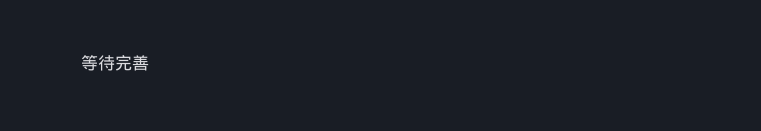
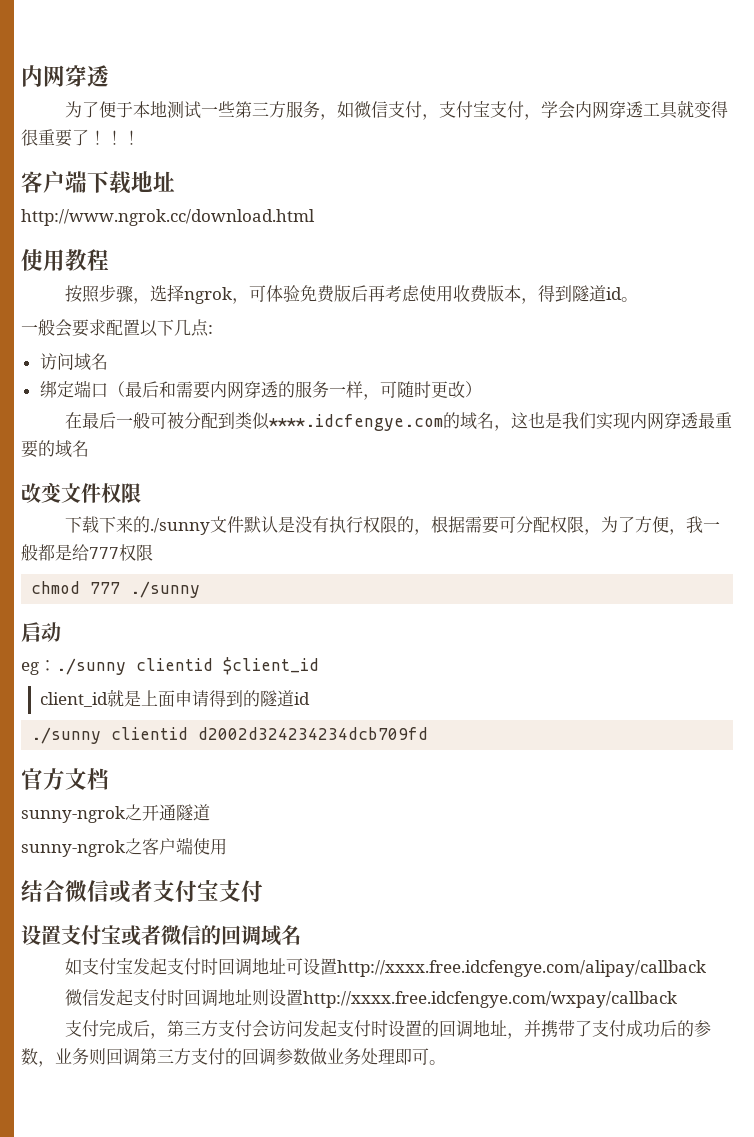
[81,55,149,71] 等待完善 -> [21,65,109,87] [65,100,729,120] [21,129,140,147] [21,171,175,194] [21,209,315,226] [21,249,109,271] [65,284,639,304] [21,319,213,337] [39,353,108,371] [39,380,482,400] [65,412,733,431] [21,440,89,458] [21,482,141,503] [65,516,721,535] [21,544,153,561] [31,581,201,598] [21,622,61,642] [21,657,319,675] [39,689,310,707] [31,727,429,744] [21,768,109,790] [21,804,210,823] [21,837,227,857] [21,880,263,903] [21,924,301,946] [65,958,707,977] [65,989,678,1008] [65,1020,712,1039] [21,1048,446,1067] 内网穿透 // 为了便于本地测试一些第三方服务，如微信支付，支付宝支付，学会内网穿透工具就变得很重要了！！！ // 客户端下载地址 // http://www.ngrok.cc/download.html // 使用教程 // 按照步骤，选择ngrok，可体验免费版后再考虑使用收费版本，得到隧道id。 // 一般会要求配置以下几点: // 访问域名 // 绑定端口（最后和需要内网穿透的服务一样，可随时更改） // 在最后一般可被分配到类似****.idcfengye.com的域名，这也是我们实现内网穿透最重要的域名 // 改变文件权限 // 下载下来的./sunny文件默认是没有执行权限的，根据需要可分配权限，为了方便，我一般都是给777权限 // chmod 777 ./sunny // 启动 // eg：./sunny clientid $client_id // client_id就是上面申请得到的隧道id // ./sunny clientid d2002d324234234dcb709fd // 官方文档 // sunny-ngrok之开通隧道 // sunny-ngrok之客户端使用 // 结合微信或者支付宝支付 // 设置支付宝或者微信的回调域名 // 如支付宝发起支付时回调地址可设置http://xxxx.free.idcfengye.com/alipay/callback // 微信发起支付时回调地址则设置http://xxxx.free.idcfengye.com/wxpay/callback // 支付完成后，第三方支付会访问发起支付时设置的回调地址，并携带了支付成功后的参数，业务则回调第三方支付的回调参数做业务处理即可。

